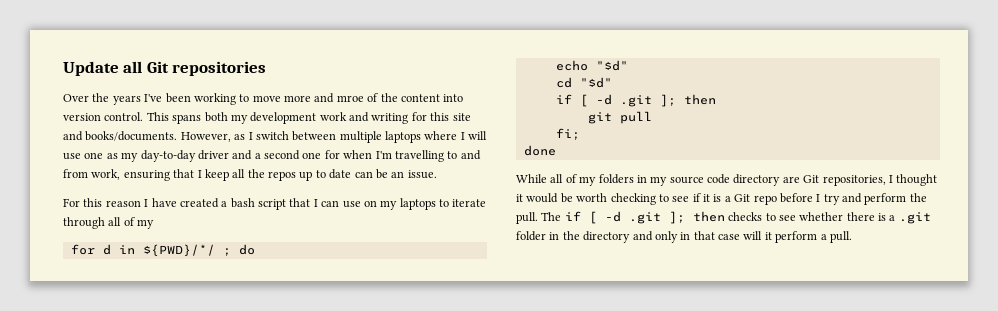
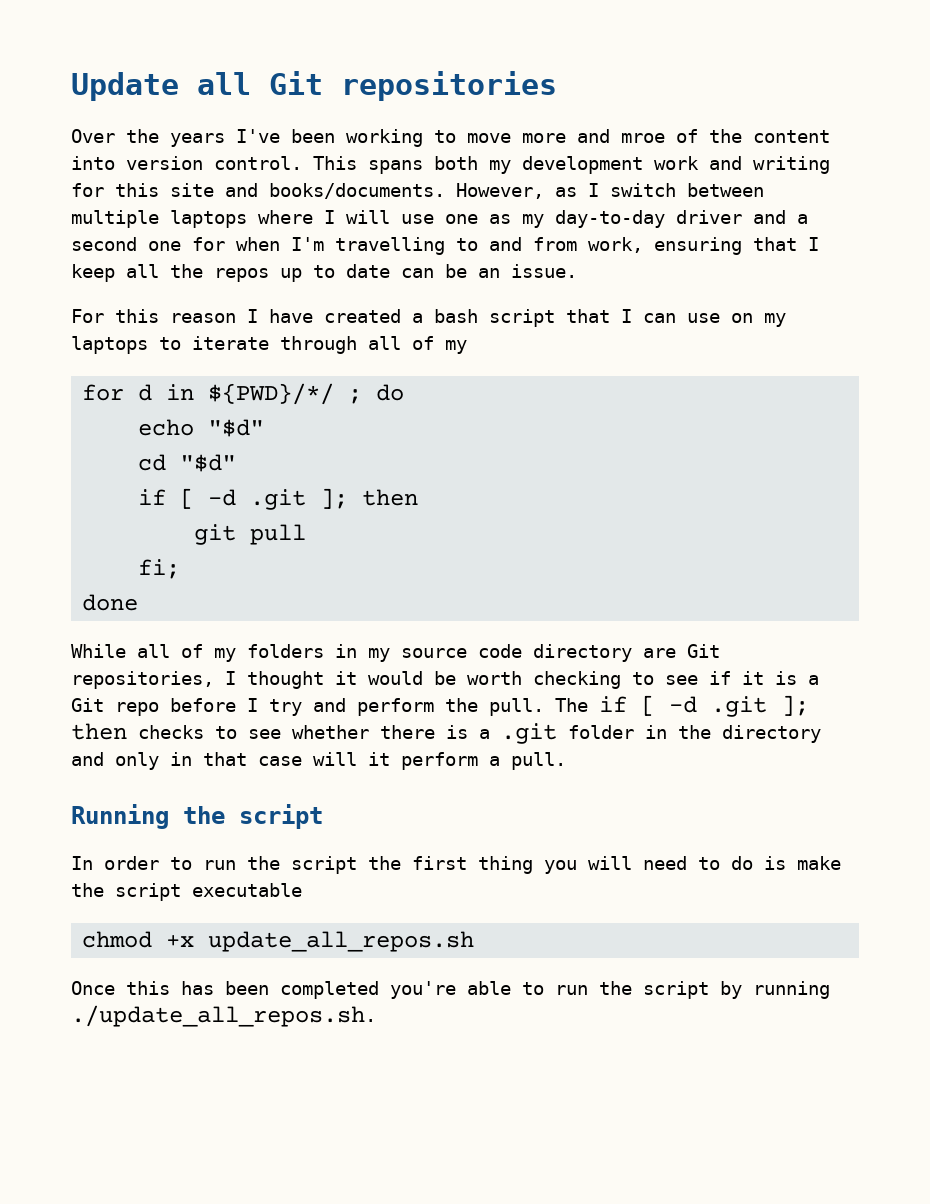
(852, 237) none -> [71,804,323,829] [71,856,841,874] [71,883,302,901] [82,931,475,952] [71,981,830,999] [71,1005,376,1027] // Running the script // In order to run the script the first thing you will need to do is make the script executable // chmod +x update_all_repos.sh // Once this has been completed you're able to run the script by running ./update_all_repos.sh.

